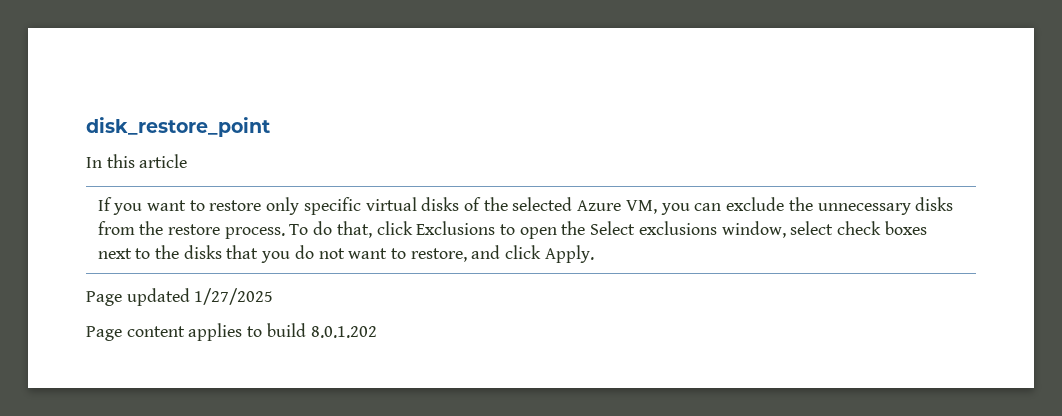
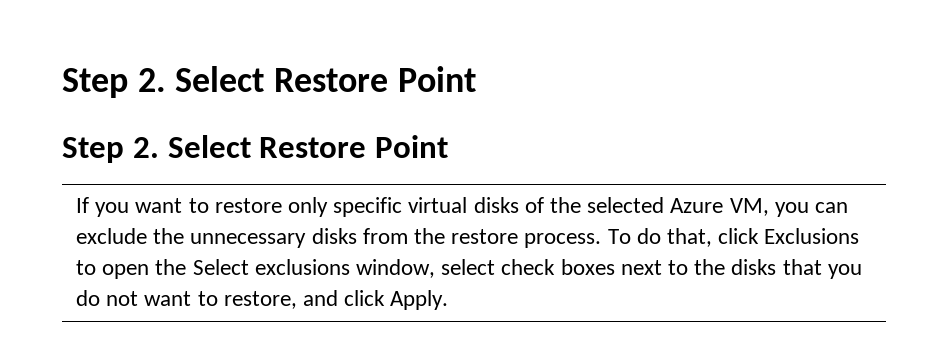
[86,117,270,137] [86,154,188,168] disk_restore_point // In this article -> [62,66,476,98] [62,135,449,163] Step 2. Select Restore Point // Step 2. Select Restore Point
[86,288,274,306] [86,323,377,341] // Page updated 1/27/2025 // Page content applies to build 8.0.1.202 -> (449, 300) none

